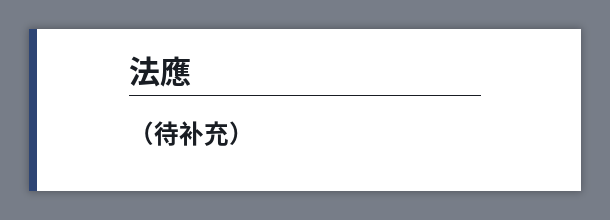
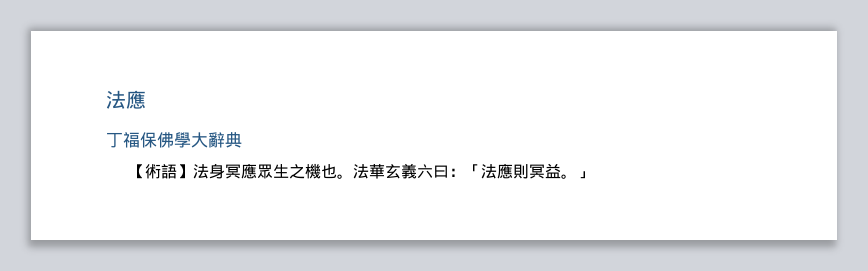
[129,121,254,146] （待补充） -> [106,132,242,148] [129,163,594,179] 丁福保佛學大辭典 // 【術語】法身冥應眾生之機也。法華玄義六曰：「法應則冥益。」

